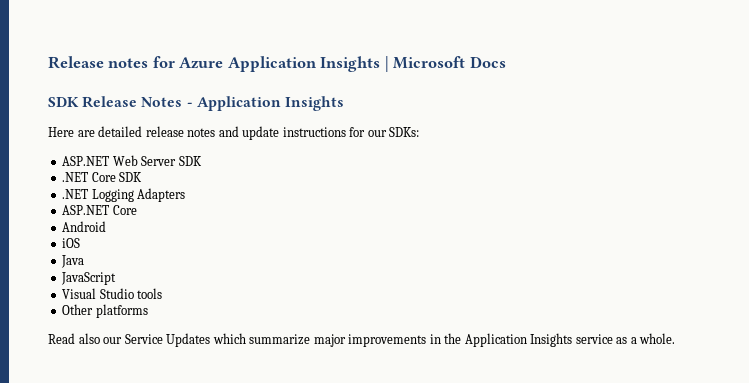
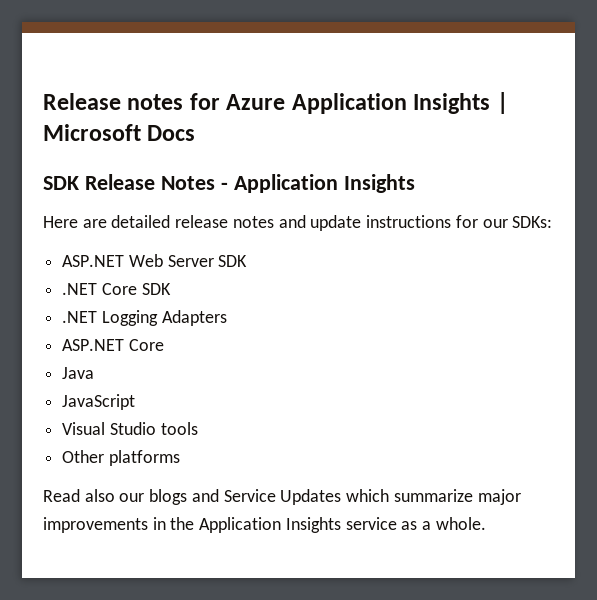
[62,221,107,232] [62,238,81,248] // Android // iOS -> (164, 345) none
(123, 340) none -> [149,489,219,505] blogs and

